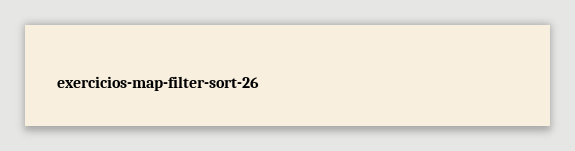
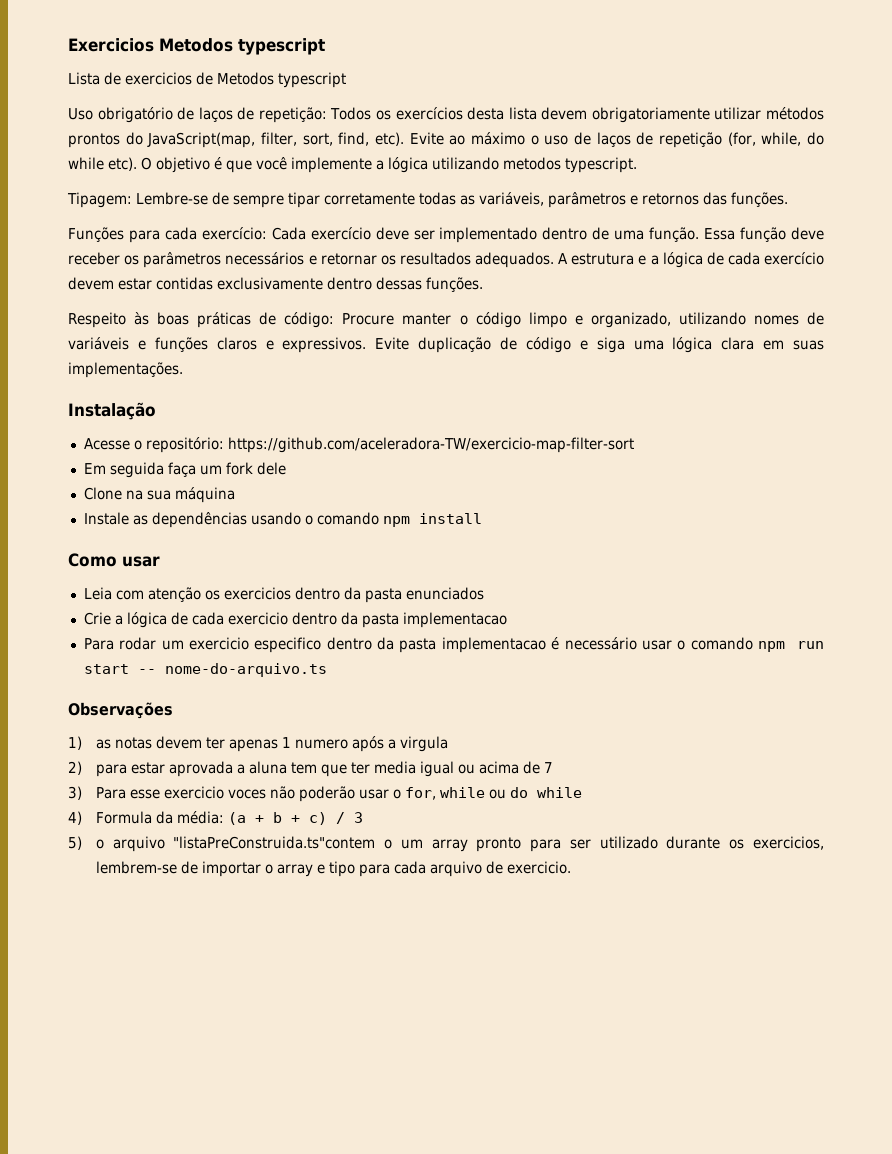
[57,76,259,91] exercicios-map-filter-sort-26 -> [68,38,325,55] [68,72,346,88] [68,107,824,123] [68,132,824,148] [68,157,637,173] [67,192,788,208] [68,227,824,243] [68,252,824,268] [68,277,483,292] [68,312,825,328] [68,337,824,353] [68,362,183,378] [68,402,156,420] [83,437,634,453] [83,462,286,478] [83,487,235,503] [83,512,482,528] [68,553,160,567] [83,587,484,603] [83,612,507,628] [83,637,824,653] [83,663,327,677] [68,702,173,719] [68,736,448,752] [68,761,553,777] [68,786,582,802] [68,811,363,825] [68,836,824,852] [95,861,571,877] Exercicios Metodos typescript // Lista de exercicios de Metodos typescript // Uso obrigatório de laços de repetição: Todos os exercícios desta lista devem obrigatoriamente utilizar métodos prontos do JavaScript(map, filter, sort, find, etc). Evite ao máximo o uso de laços de repetição (for, while, do while etc). O objetivo é que você implemente a lógica utilizando metodos typescript. // Tipagem: Lembre-se de sempre tipar corretamente todas as variáveis, parâmetros e retornos das funções. // Funções para cada exercício: Cada exercício deve ser implementado dentro de uma função. Essa função deve receber os parâmetros necessários e retornar os resultados adequados. A estrutura e a lógica de cada exercício devem estar contidas exclusivamente dentro dessas funções. // Respeito às boas práticas de código: Procure manter o código limpo e organizado, utilizando nomes de variáveis e funções claros e expressivos. Evite duplicação de código e siga uma lógica clara em suas implementações. // Instalação // Acesse o repositório: https://github.com/aceleradora-TW/exercicio-map-filter-sort // Em seguida faça um fork dele // Clone na sua máquina // Instale as dependências usando o comando npm install // Como usar // Leia com atenção os exercicios dentro da pasta enunciados // Crie a lógica de cada exercicio dentro da pasta implementacao // Para rodar um exercicio especifico dentro da pasta implementacao é necessário usar o comando npm run start -- nome-do-arquivo.ts // Observações // 1) as notas devem ter apenas 1 numero após a virgula // 2) para estar aprovada a aluna tem que ter media igual ou acima de 7 // 3) Para esse exercicio voces não poderão usar o for, while ou do while // 4) Formula da média: (a + b + c) / 3 // 5) o arquivo "listaPreConstruida.ts"contem o um array pronto para ser utilizado durante os exercicios, lembrem-se de importar o array e tipo para cada arquivo de exercicio.

